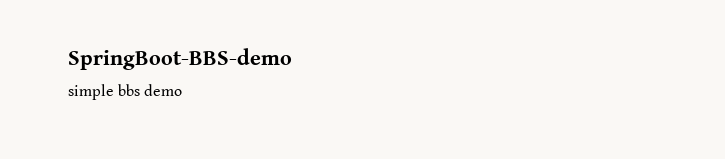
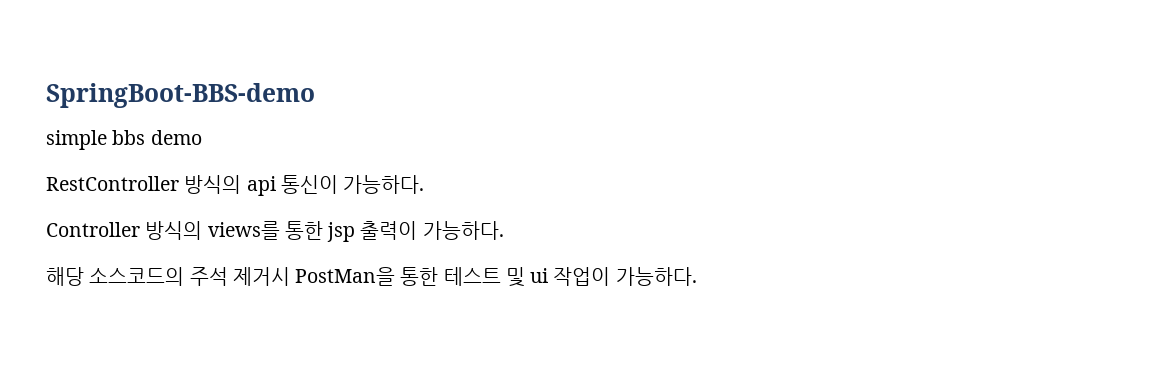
(183, 90) none -> [46,175,425,196] [46,221,504,242] [46,267,697,287] // RestController 방식의 api 통신이 가능하다. // Controller 방식의 views를 통한 jsp 출력이 가능하다. // 해당 소스코드의 주석 제거시 PostMan을 통한 테스트 및 ui 작업이 가능하다.

